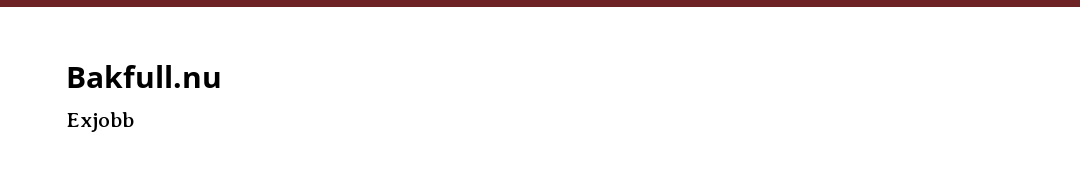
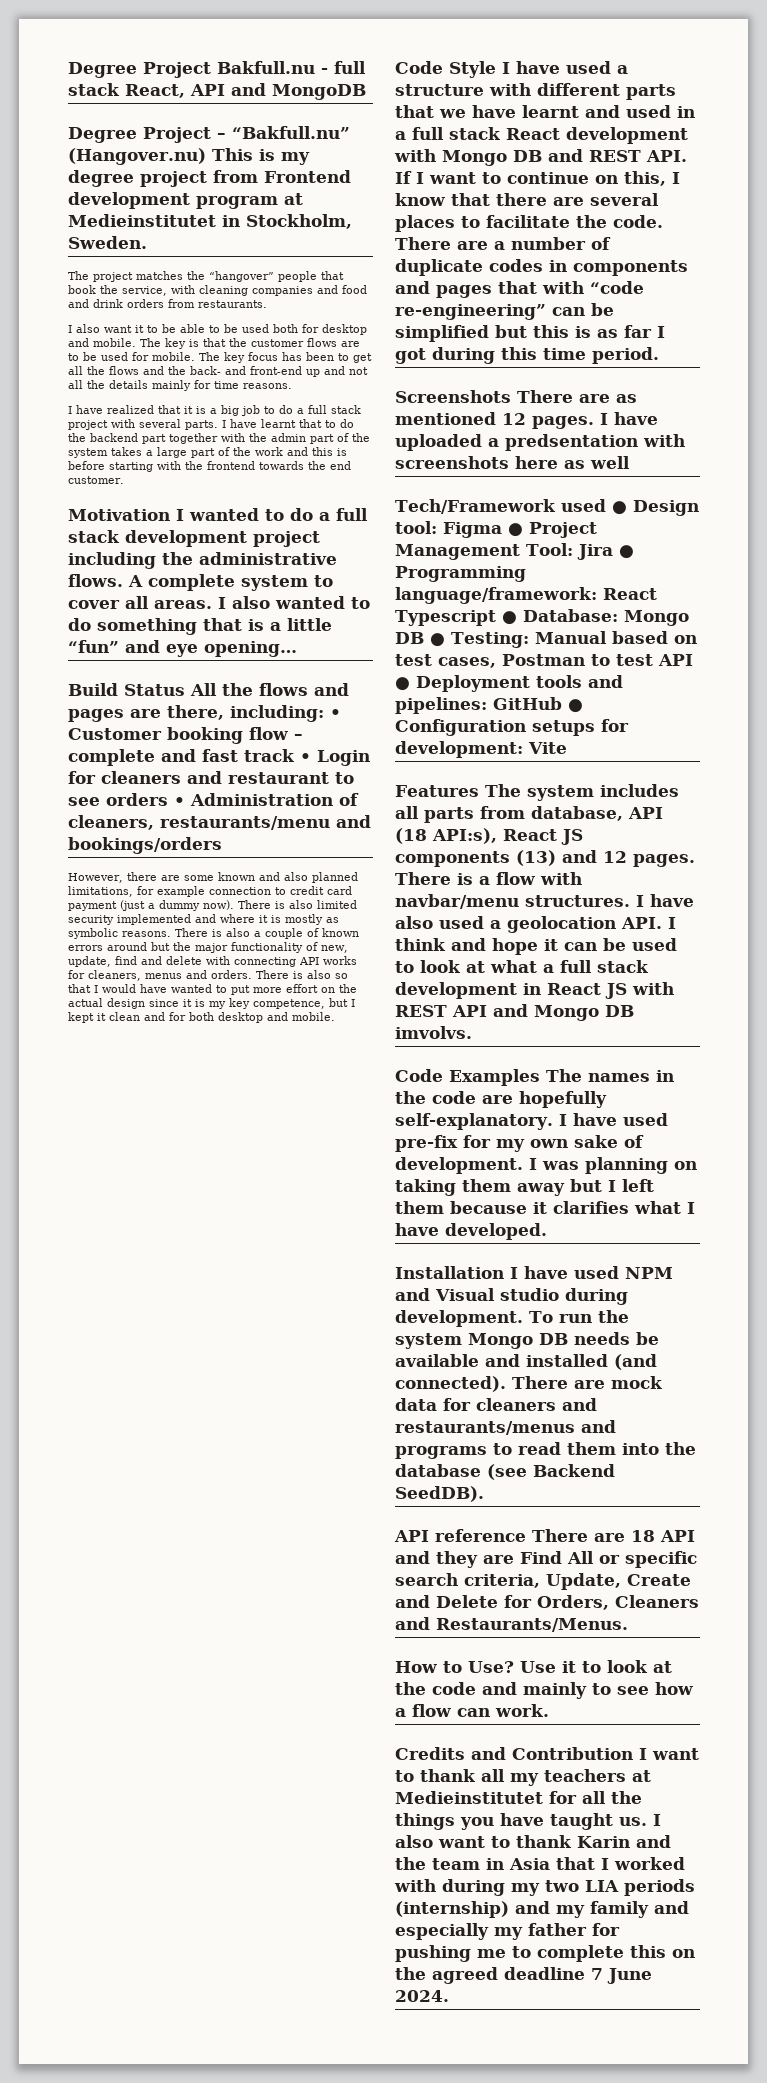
(66, 76) none -> [68,62,211,78] Degree Project
[66,112,134,132] // Exjobb -> [321,61,366,74] [68,83,366,100] [68,126,350,143] [68,148,310,165] [68,170,351,187] [68,192,303,209] [68,214,352,229] [68,236,147,249] [68,271,344,282] [68,285,367,296] [68,299,267,308] [68,324,367,335] [68,338,360,349] [68,352,372,363] [68,366,368,377] [68,380,292,391] [68,405,361,416] [68,419,354,430] [68,433,370,444] [68,447,347,458] [68,461,351,472] [68,476,124,484] [68,508,368,521] [68,530,320,547] [68,552,337,569] [68,574,333,591] [68,596,370,609] [68,618,332,635] [68,640,297,657] [68,683,349,696] [68,705,341,722] [68,727,303,744] [68,749,370,766] [68,771,354,784] [68,793,359,806] [68,815,371,830] [68,837,222,854] [68,872,358,883] [68,886,352,897] [68,900,357,911] [68,914,339,925] [68,928,359,939] [68,942,348,953] [68,956,357,967] [68,970,348,981] [68,984,357,995] [68,998,355,1009] [68,1012,335,1023] [395,61,628,78] [395,83,676,100] [395,105,695,118] [395,127,688,144] [394,149,687,166] [395,171,680,186] [395,193,659,206] [395,215,663,232] [395,237,611,250] [395,259,688,276] [395,281,644,298] [395,303,614,320] [395,325,665,342] [395,347,659,364] [395,390,637,403] [395,412,658,429] [395,434,685,451] [395,456,630,469] [395,499,699,516] [395,521,597,538] [395,543,634,560] [395,566,526,582] [395,587,657,604] [395,609,689,626] [395,631,697,648] [395,654,693,668] [395,675,623,692] [395,697,583,714] [395,719,629,736] [395,741,567,758] [395,784,679,801] [395,806,663,823] [395,828,583,845] [395,850,695,867] [395,872,582,885] [395,894,694,909] [395,916,676,933] [395,938,677,955] [395,960,649,973] [395,982,674,999] [395,1004,634,1021] [395,1026,472,1039] [395,1069,674,1086] [395,1091,607,1108] [395,1113,668,1130] [395,1135,644,1152] [395,1157,697,1174] [395,1179,654,1196] [395,1201,695,1214] [395,1223,547,1240] [395,1266,673,1279] [395,1288,628,1305] [395,1310,629,1327] [395,1332,659,1349] [395,1354,657,1370] [395,1376,663,1392] [395,1398,597,1411] [395,1420,616,1435] [395,1442,696,1459] [395,1464,615,1480] [395,1486,484,1502] [394,1529,695,1542] [395,1551,697,1568] [395,1573,691,1590] [395,1595,699,1610] [395,1617,628,1632] [395,1660,672,1673] [395,1682,693,1699] [395,1704,549,1717] [395,1747,699,1760] [395,1769,651,1786] [395,1791,642,1804] [395,1813,661,1830] [395,1835,671,1848] [395,1857,685,1870] [394,1879,695,1896] [395,1901,689,1918] [395,1923,620,1940] [395,1945,695,1962] [395,1967,652,1984] [395,1990,449,2002] - full stack React, API and MongoDB // Degree Project – “Bakfull.nu” (Hangover.nu) This is my degree project from Frontend development program at Medieinstitutet in Stockholm, Sweden. // The project matches the “hangover” people that book the service, with cleaning companies and food and drink orders from restaurants. // I also want it to be able to be used both for desktop and mobile. The key is that the customer flows are to be used for mobile. The key focus has been to get all the flows and the back- and front-end up and not all the details mainly for time reasons. // I have realized that it is a big job to do a full stack project with several parts. I have learnt that to do the backend part together with the admin part of the system takes a large part of the work and this is before starting with the frontend towards the end customer. // Motivation I wanted to do a full stack development project including the administrative flows. A complete system to cover all areas. I also wanted to do something that is a little “fun” and eye opening… // Build Status All the flows and pages are there, including: • Customer booking flow – complete and fast track • Login for cleaners and restaurant to see orders • Administration of cleaners, restaurants/menu and bookings/orders // However, there are some known and also planned limitations, for example connection to credit card payment (just a dummy now). There is also limited security implemented and where it is mostly as symbolic reasons. There is also a couple of known errors around but the major functionality of new, update, find and delete with connecting API works for cleaners, menus and orders. There is also so that I would have wanted to put more effort on the actual design since it is my key competence, but I kept it clean and for both desktop and mobile. // Code Style I have used a structure with different parts that we have learnt and used in a full stack React development with Mongo DB and REST API. If I want to continue on this, I know that there are several places to facilitate the code. There are a number of duplicate codes in components and pages that with “code re-engineering” can be simplified but this is as far I got during this time period. // Screenshots There are as mentioned 12 pages. I have uploaded a predsentation with screenshots here as well // Tech/Framework used ● Design tool: Figma ● Project Management Tool: Jira ● Programming language/framework: React Typescript ● Database: Mongo DB ● Testing: Manual based on test cases, Postman to test API ● Deployment tools and pipelines: GitHub ● Configuration setups for development: Vite // Features The system includes all parts from database, API (18 API:s), React JS components (13) and 12 pages. There is a flow with navbar/menu structures. I have also used a geolocation API. I think and hope it can be used to look at what a full stack development in React JS with REST API and Mongo DB imvolvs. // Code Examples The names in the code are hopefully self-explanatory. I have used pre-fix for my own sake of development. I was planning on taking them away but I left them because it clarifies what I have developed. // Installation I have used NPM and Visual studio during development. To run the system Mongo DB needs be available and installed (and connected). There are mock data for cleaners and restaurants/menus and programs to read them into the database (see Backend SeedDB). // API reference There are 18 API and they are Find All or specific search criteria, Update, Create and Delete for Orders, Cleaners and Restaurants/Menus. // How to Use? Use it to look at the code and mainly to see how a flow can work. // Credits and Contribution I want to thank all my teachers at Medieinstitutet for all the things you have taught us. I also want to thank Karin and the team in Asia that I worked with during my two LIA periods (internship) and my family and especially my father for pushing me to complete this on the agreed deadline 7 June 2024.

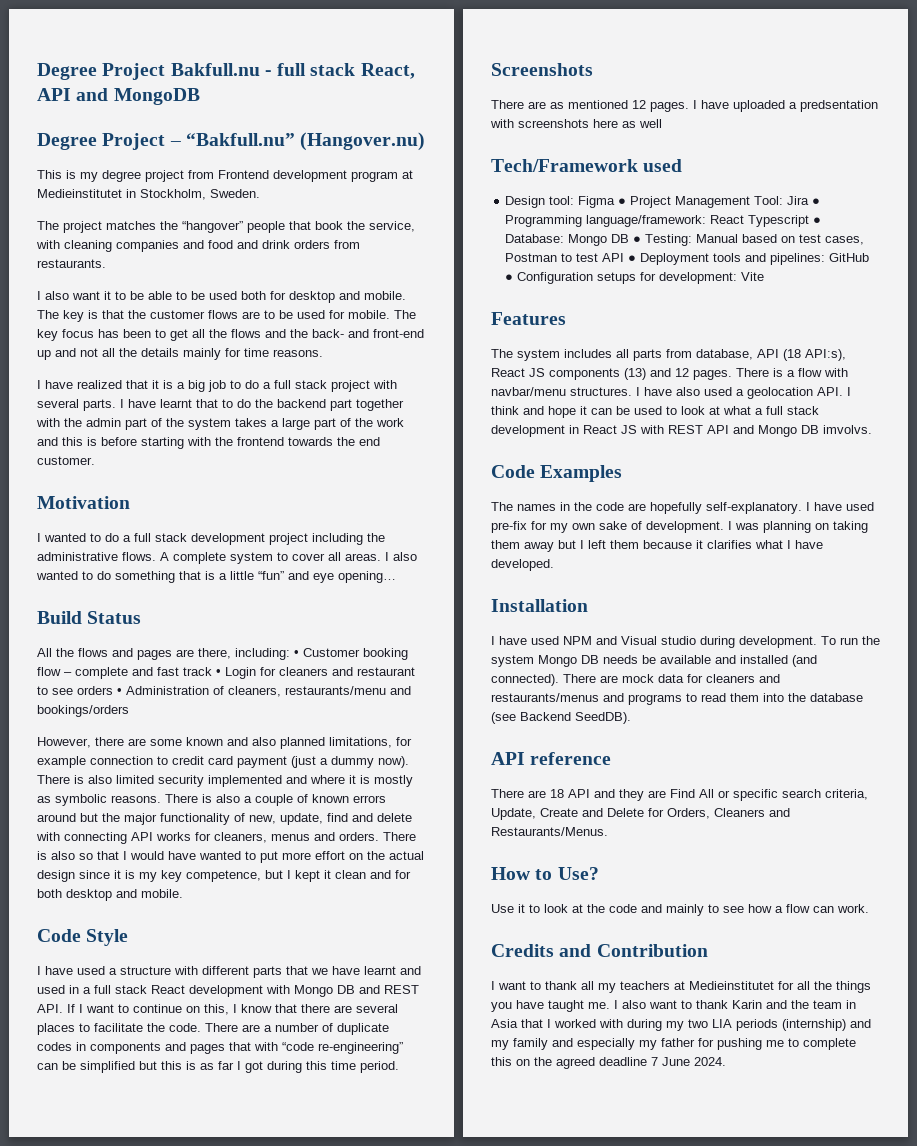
(206, 156) none -> (426, 141) //
(170, 515) none -> (130, 502) //
(185, 690) none -> (142, 617) //
(496, 69) none -> (129, 937) //
(511, 396) none -> (593, 69) //
[611,501,627,515] ● -> (683, 165) //
(479, 791) none -> (566, 318) //
(540, 1077) none -> (623, 473) //
(504, 1272) none -> (588, 605) //
(526, 1535) none -> (612, 758) //
(514, 1667) none -> (599, 873) //
(633, 1753) none -> (708, 950) //
[619,1817,647,1826] us. -> [588,1002,610,1009] me.

